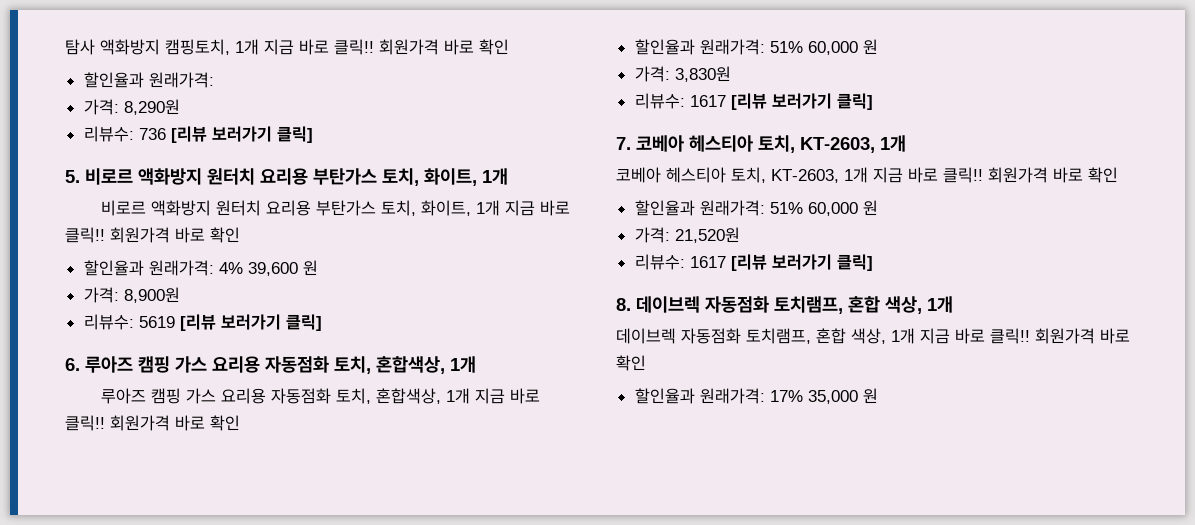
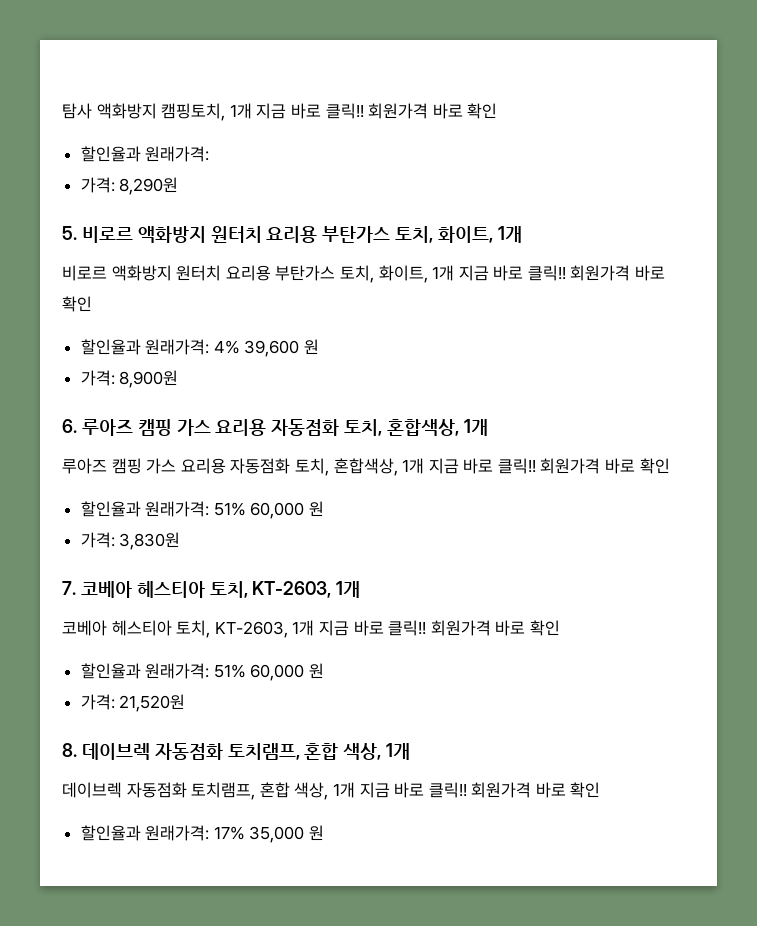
[83,126,313,143] // 리뷰수: 736 [리뷰 보러가기 클릭] -> (179, 186) none
[83,314,322,331] // 리뷰수: 5619 [리뷰 보러가기 클릭] -> (179, 379) none
[634,93,873,110] // 리뷰수: 1617 [리뷰 보러가기 클릭] -> (181, 541) none
[634,254,873,271] // 리뷰수: 1617 [리뷰 보러가기 클릭] -> (186, 703) none

